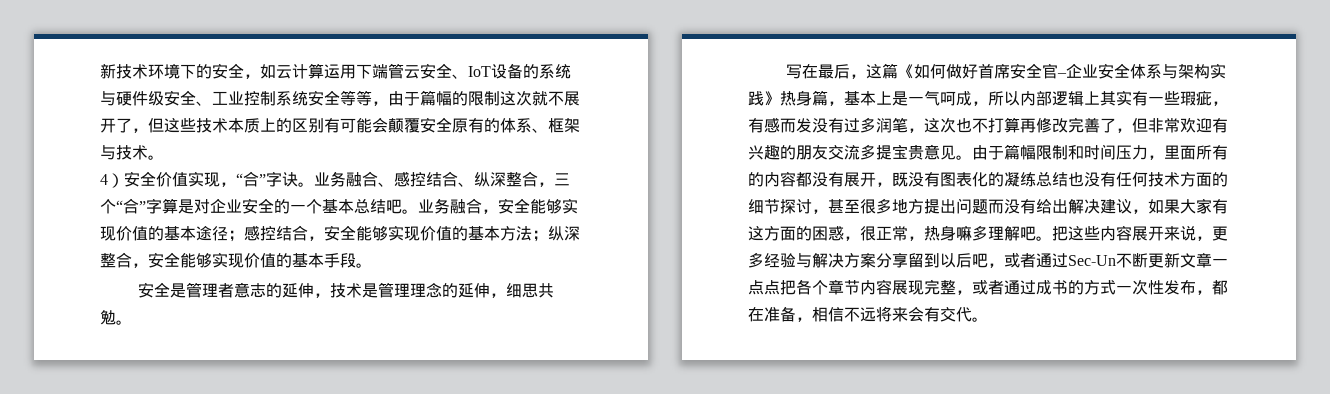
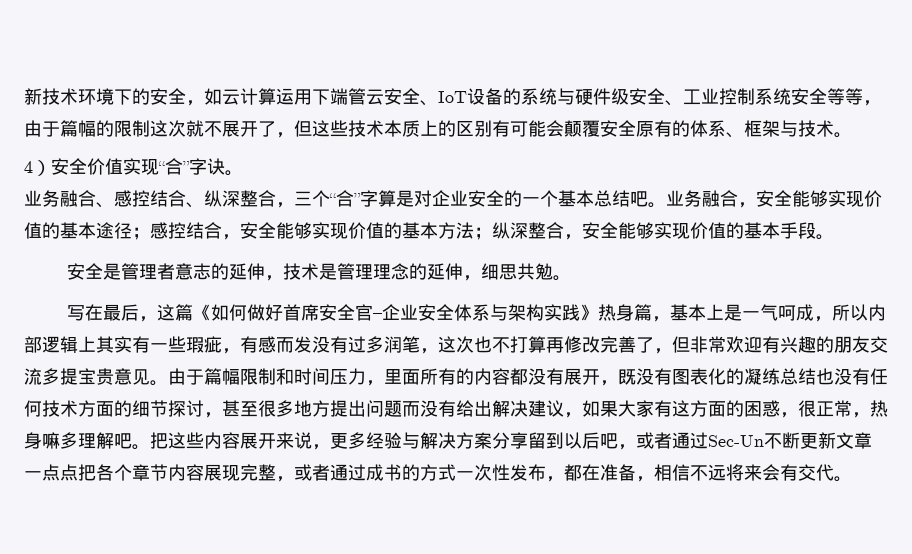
[220,182,236,187] ， -> (159, 167) none
(314, 184) none -> (243, 173) //

